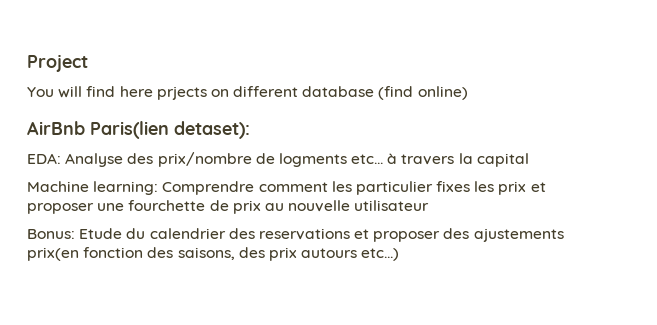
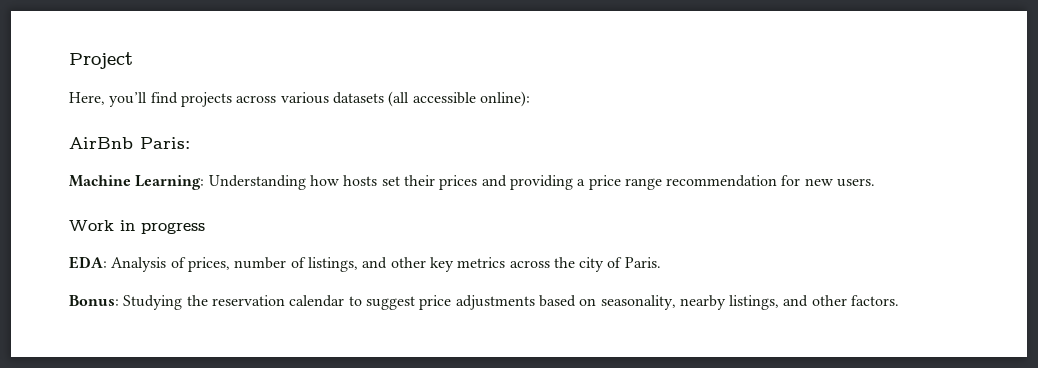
[27,86,468,100] [27,121,250,139] [27,152,529,167] [27,181,546,195] [27,200,430,214] [27,228,564,242] [27,247,400,261] You will find here prjects on different database (find online) // AirBnb Paris(lien detaset): // EDA: Analyse des prix/nombre de logments etc... à travers la capital // Machine learning: Comprendre comment les particulier fixes les prix et proposer une fourchette de prix au nouvelle utilisateur // Bonus: Etude du calendrier des reservations et proposer des ajustements prix(en fonction des saisons, des prix autours etc...) -> [69,91,530,107] [69,137,190,149] [69,175,876,190] [69,220,205,234] [69,256,661,272] [69,295,900,310] Here, you’ll find projects across various datasets (all accessible online): // AirBnb Paris: // Machine Learning: Understanding how hosts set their prices and providing a price range recommendation for new users. // Work in progress // EDA: Analysis of prices, number of listings, and other key metrics across the city of Paris. // Bonus: Studying the reservation calendar to suggest price adjustments based on seasonality, nearby listings, and other factors.

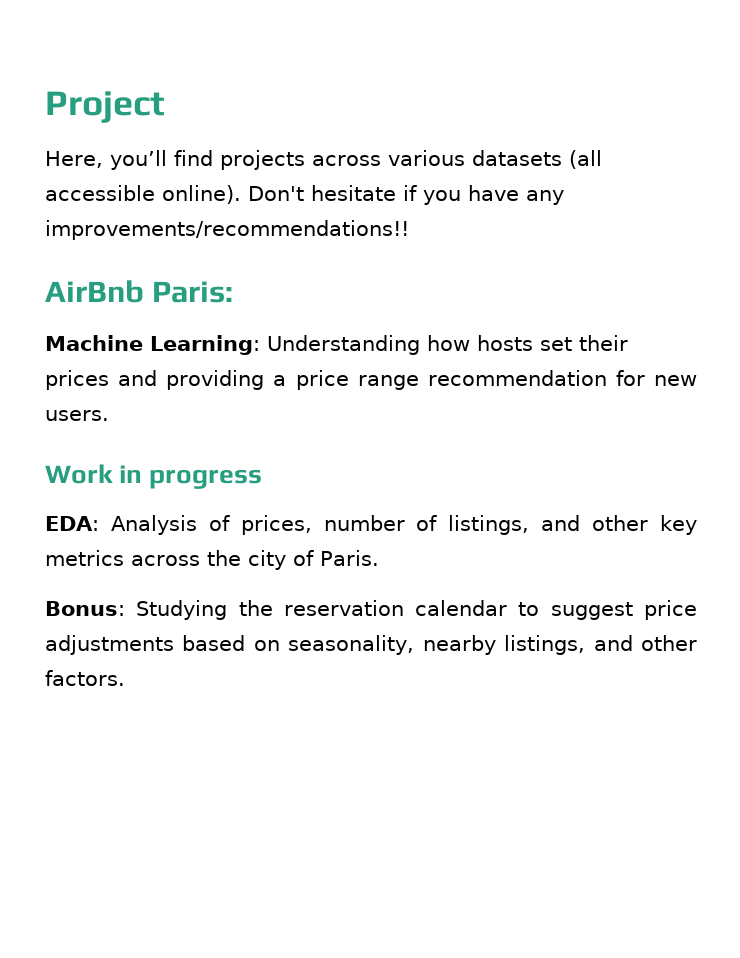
[479,91,530,107] online): -> [162,185,564,205] [45,220,409,240] online). Don't hesitate if you have any improvements/recommendations!!

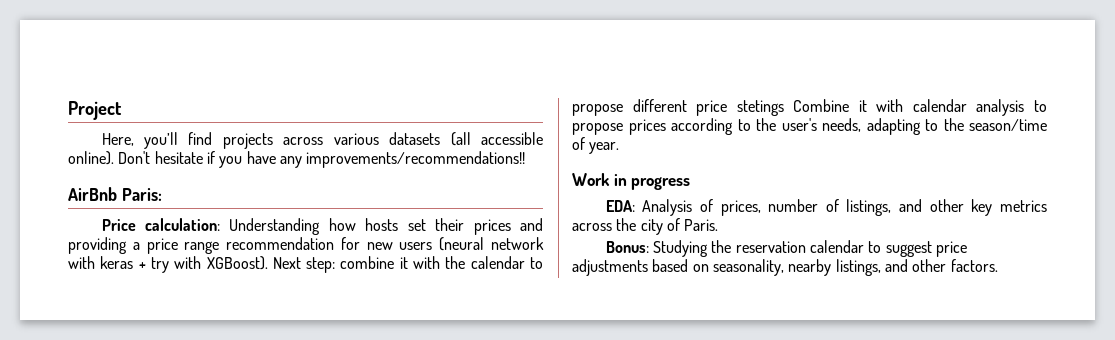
[45,335,260,355] Machine Learning: -> [101,218,221,231] Price calculation:
[45,410,109,421] users. -> [399,237,544,251] [68,256,544,273] [572,99,1047,116] [572,118,1047,135] [572,137,620,154] users (neural network with keras + try with XGBoost). Next step: combine it with the calendar to propose different price stetings Combine it with calendar analysis to propose prices according to the user's needs, adapting to the season/time of year.

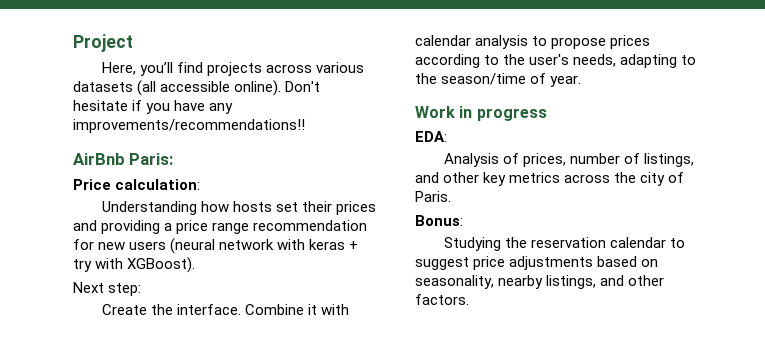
(221, 224) none -> (201, 184) //
(268, 263) none -> (196, 265) //
[340,256,544,269] [572,99,784,116] combine it with the calendar to propose different price stetings -> [102,304,242,315] // Create the interface.
(635, 206) none -> (447, 136) //
(649, 247) none -> (463, 220) //

